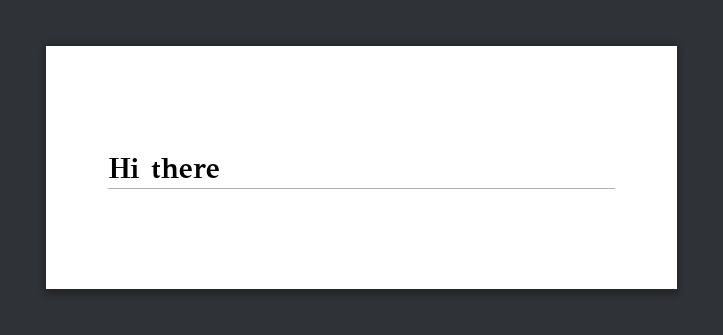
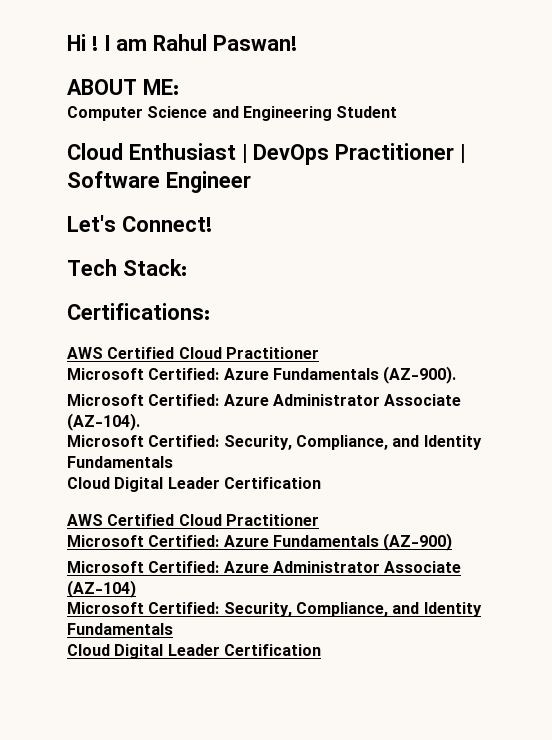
[151,158,220,179] there -> [91,34,298,51] [67,79,179,95] [67,106,398,121] [67,143,467,165] [67,171,251,193] [67,215,212,232] [67,259,187,276] [67,303,210,320] [67,347,319,359] [67,366,457,384] [67,394,462,406] [67,413,140,431] [67,435,482,450] [67,456,173,468] [67,477,321,492] [67,514,319,526] [67,533,453,551] [67,561,462,573] [67,580,136,598] [67,602,482,617] [67,623,173,635] [67,644,321,659] ! I am Rahul Paswan! // ABOUT ME: // Computer Science and Engineering Student // Cloud Enthusiast | DevOps Practitioner | Software Engineer // Let's Connect! // Tech Stack: // Certifications: // AWS Certified Cloud Practitioner // Microsoft Certified: Azure Fundamentals (AZ-900). // Microsoft Certified: Azure Administrator Associate (AZ-104). // Microsoft Certified: Security, Compliance, and Identity Fundamentals // Cloud Digital Leader Certification // AWS Certified Cloud Practitioner // Microsoft Certified: Azure Fundamentals (AZ-900) // Microsoft Certified: Azure Administrator Associate (AZ-104) // Microsoft Certified: Security, Compliance, and Identity Fundamentals // Cloud Digital Leader Certification

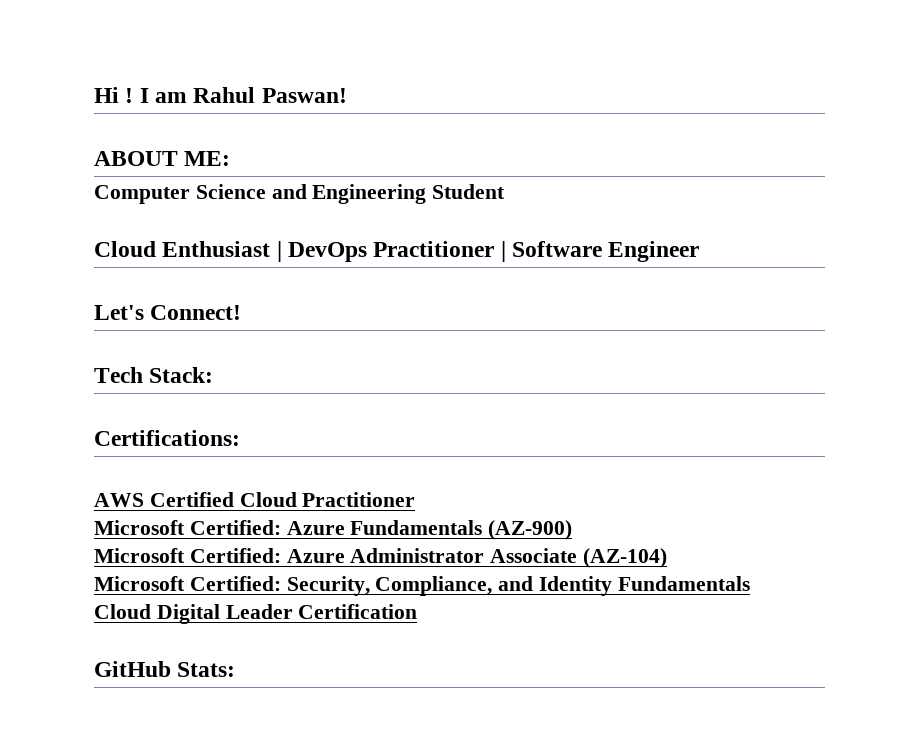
[67,366,457,384] [67,394,462,406] [67,413,140,431] [67,435,482,450] [67,456,173,468] [67,477,321,492] [67,514,319,526] // Microsoft Certified: Azure Fundamentals (AZ-900). // Microsoft Certified: Azure Administrator Associate (AZ-104). // Microsoft Certified: Security, Compliance, and Identity Fundamentals // Cloud Digital Leader Certification // AWS Certified Cloud Practitioner -> (416, 499) none
(321, 650) none -> [94,661,236,677] // GitHub Stats:

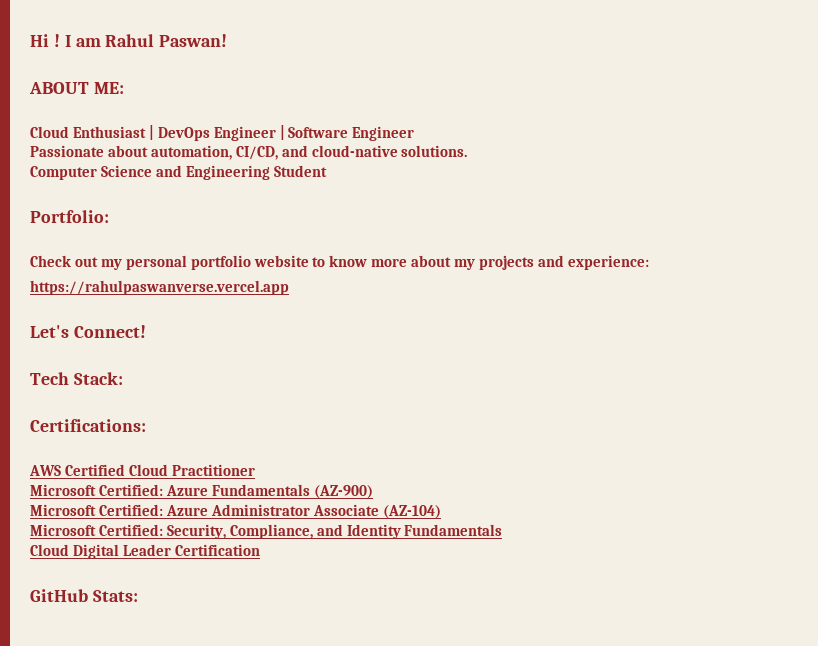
(231, 158) none -> [30,125,415,141] [30,145,468,160] // Cloud Enthusiast | DevOps Engineer | Software Engineer // Passionate about automation, CI/CD, and cloud-native solutions.
[94,241,700,262] Cloud Enthusiast | DevOps Practitioner | Software Engineer -> [30,210,109,223] [30,255,649,270] [30,280,289,295] Portfolio: // Check out my personal portfolio website to know more about my projects and experience: // https://rahulpaswanverse.vercel.app

